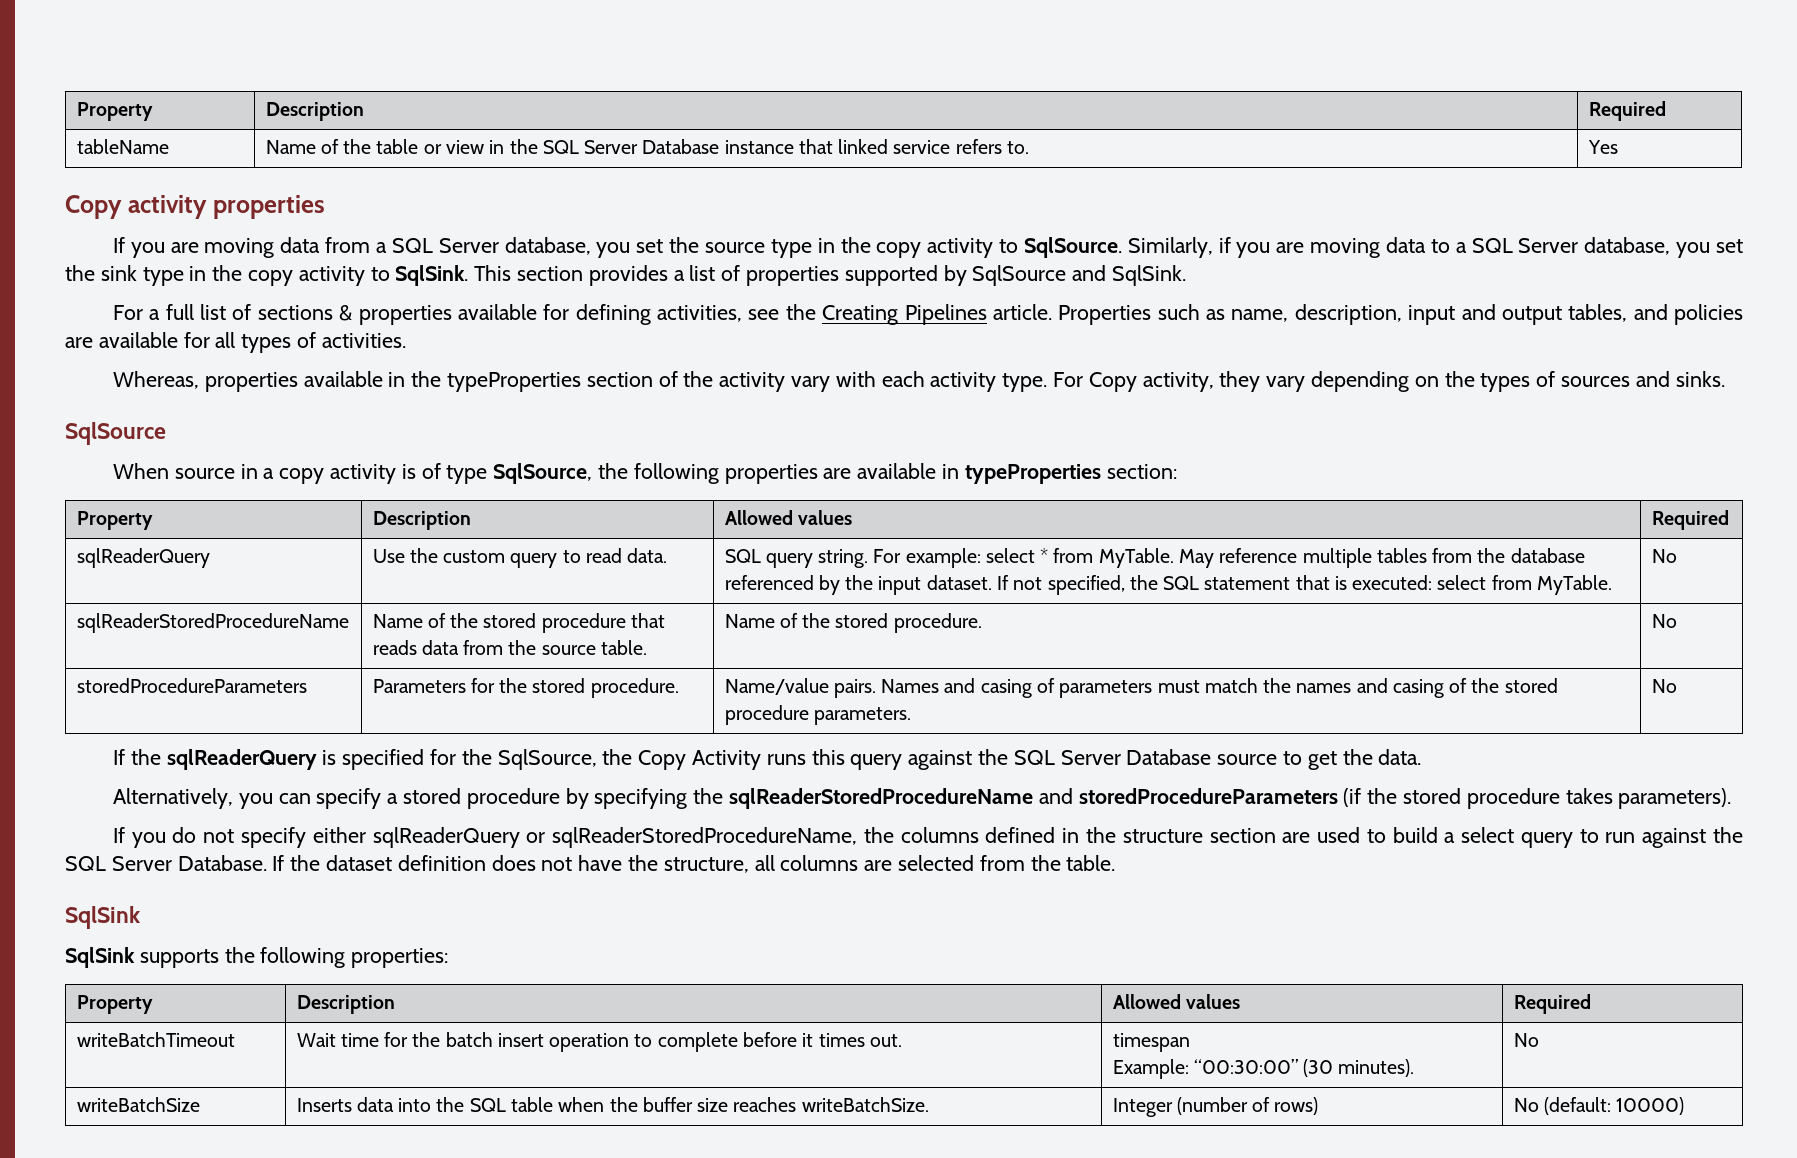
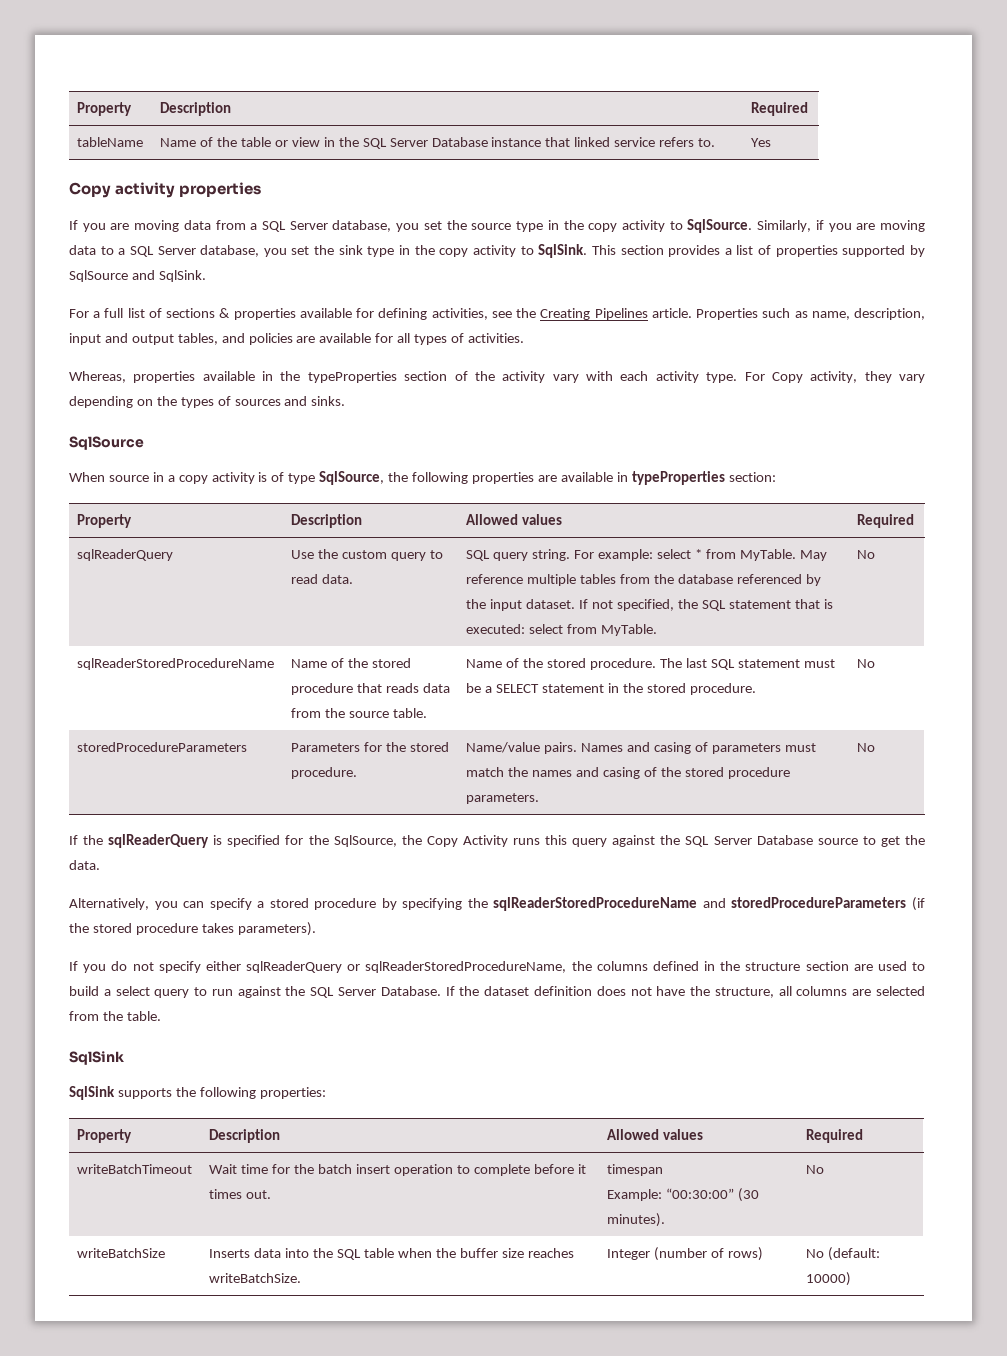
(982, 623) none -> [659,658,835,670] [466,683,756,695] The last SQL statement must be a SELECT statement in the stored procedure.

